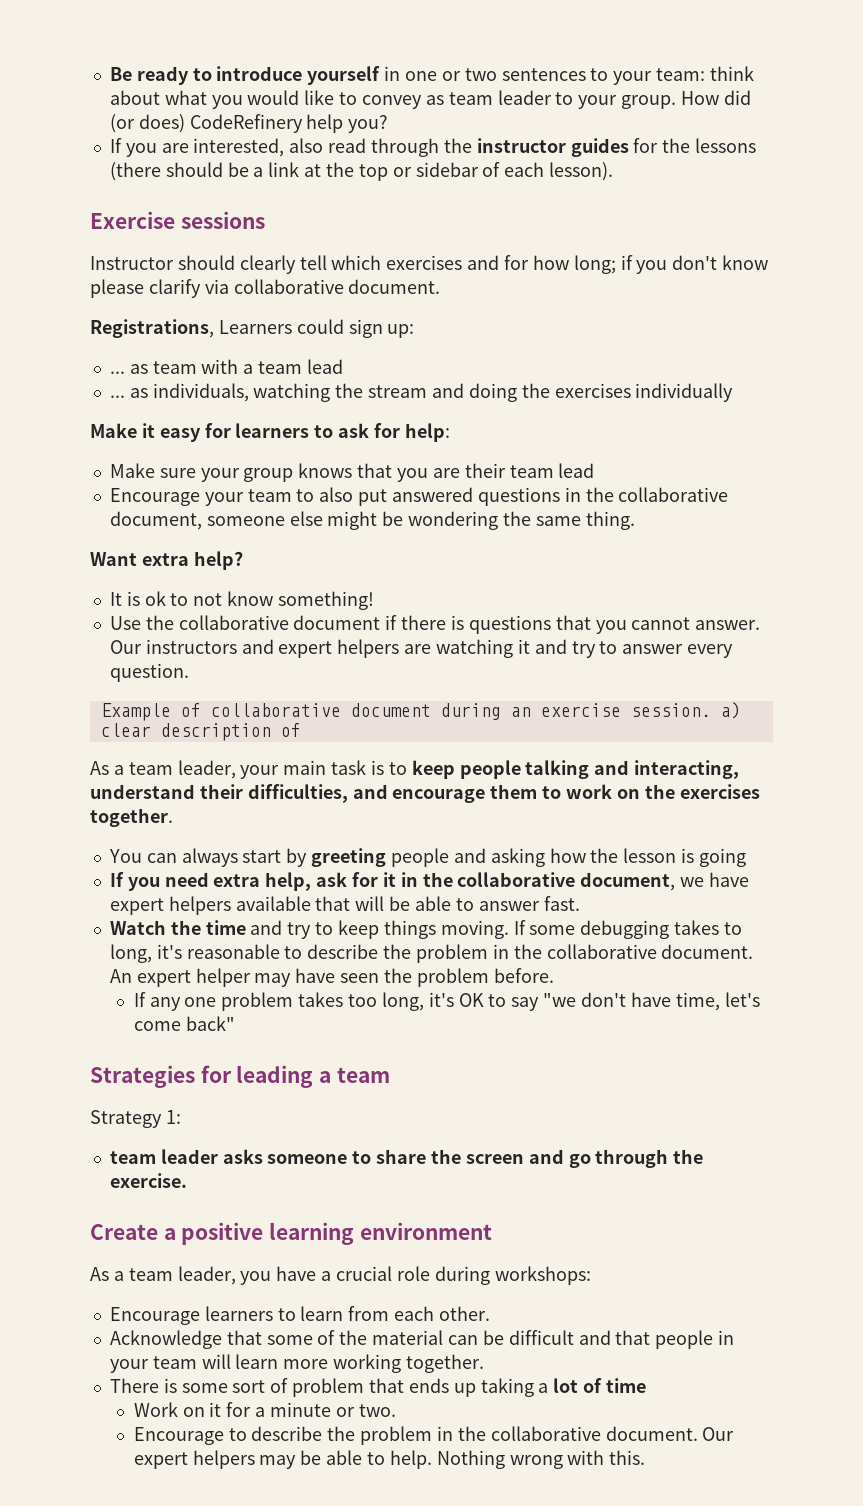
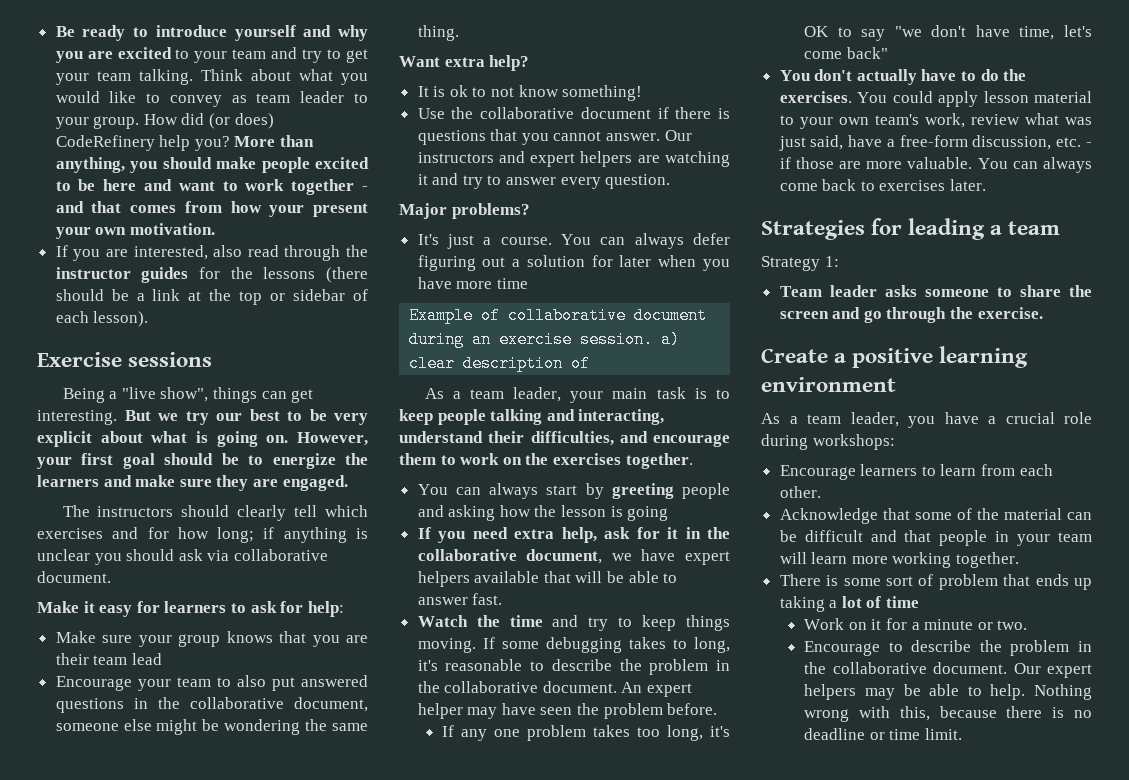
[384,66,754,85] in one or two sentences to your team: think -> [303,25,368,41] [55,47,368,63] [55,69,243,85] and why you are excited to your team and try to get your team talking. Think
(389, 124) none -> [234,135,315,147] [55,157,369,173] [55,179,368,195] [55,201,368,217] [55,223,215,239] More than anything, you should make people excited to be here and want to work together - and that comes from how your present your own motivation.
[90,256,174,270] Instructor -> [62,387,314,403] [37,409,368,425] [37,431,368,447] [37,453,368,469] [37,475,348,491] [62,505,174,517] Being a "live show", things can get interesting. But we try our best to be very explicit about what is going on. However, your first goal should be to energize the learners and make sure they are engaged. // The instructors
[636,255,769,274] [90,279,441,298] [90,319,415,338] [109,359,343,374] [109,383,734,402] you don't know please clarify via collaborative document. // Registrations, Learners could sign up: // ... as team with a team lead // ... as individuals, watching the stream and doing the exercises individually -> [283,527,368,543] [37,549,328,565] [37,571,111,583] anything is unclear you should ask via collaborative document.
(189, 672) none -> [399,203,530,219] [417,233,730,249] [417,255,730,271] [417,277,528,289] // Major problems? // It's just a course. You can always defer figuring out a solution for later when you have more time
(235, 1023) none -> [779,69,1027,85] [779,91,1092,107] [779,113,1092,129] [778,135,1092,151] [779,157,1092,173] [779,179,987,191] // You don't actually have to do the exercises. You could apply lesson material to your own team's work, review what was just said, have a free-form discussion, etc. - if those are more valuable. You can always come back to exercises later.
[109,1151,156,1164] team -> [779,286,822,297] Team
[609,1450,646,1465] this. -> [899,706,1092,721] [804,728,963,740] this, because there is no deadline or time limit.

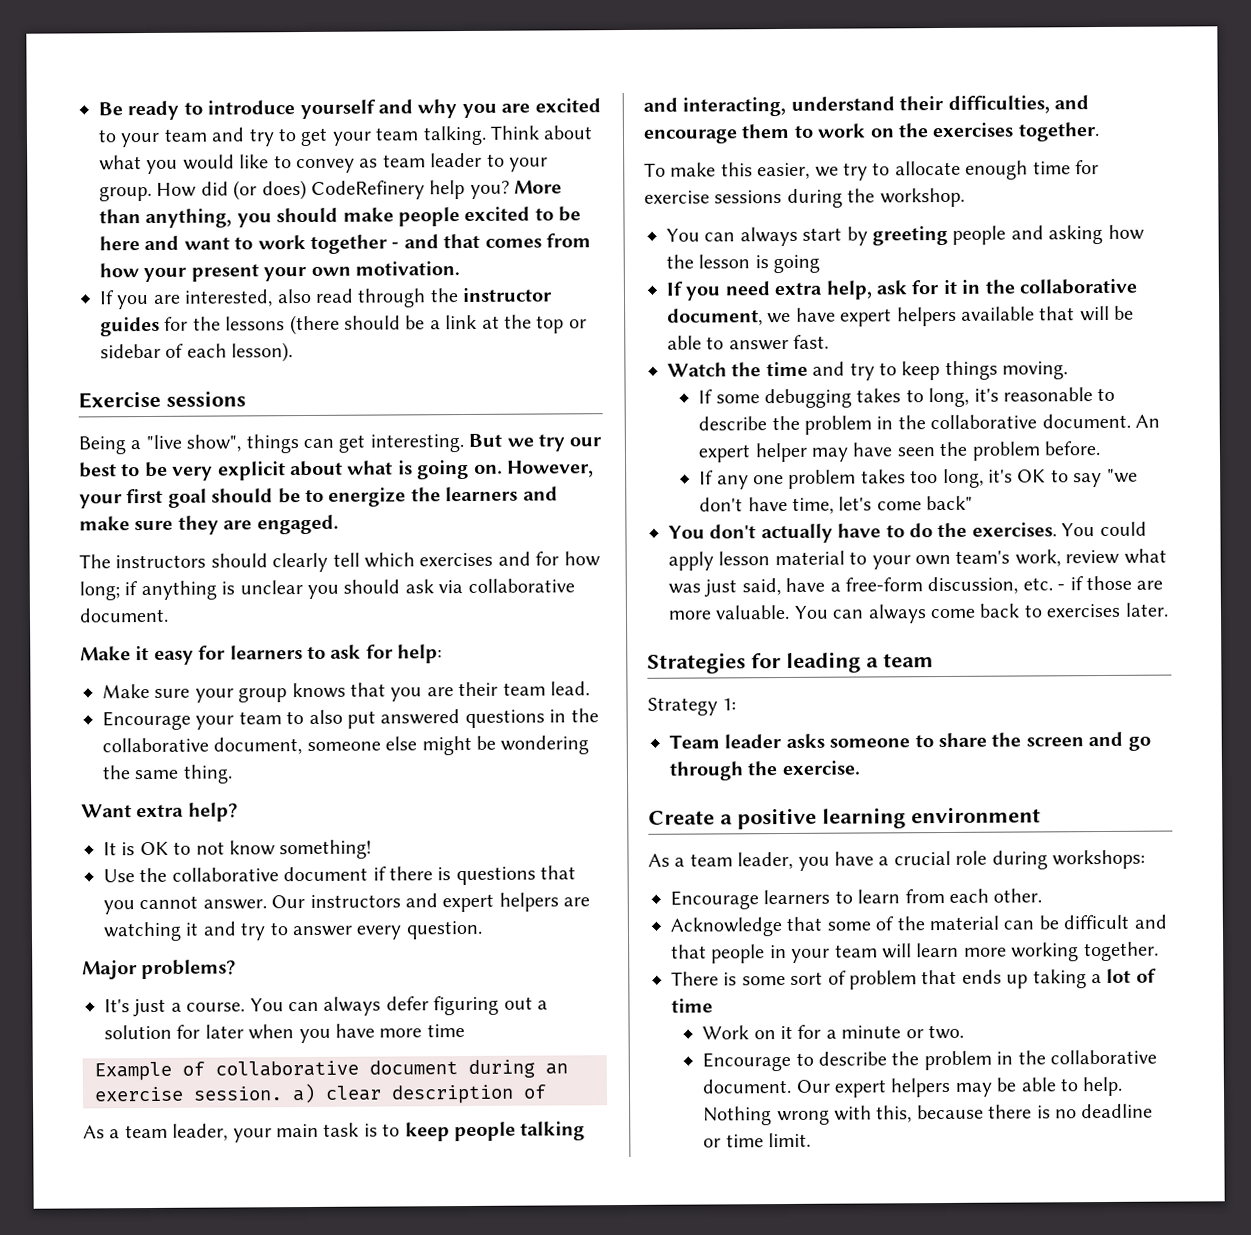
[131,653,162,665] lead -> [549,681,590,696] lead.
[449,85,468,97] ok -> [139,841,169,856] OK
(693, 461) none -> [644,160,1099,181] [644,187,965,208] // To make this easier, we try to allocate enough time for exercise sessions during the workshop.
(476, 645) none -> (1069, 370) //

